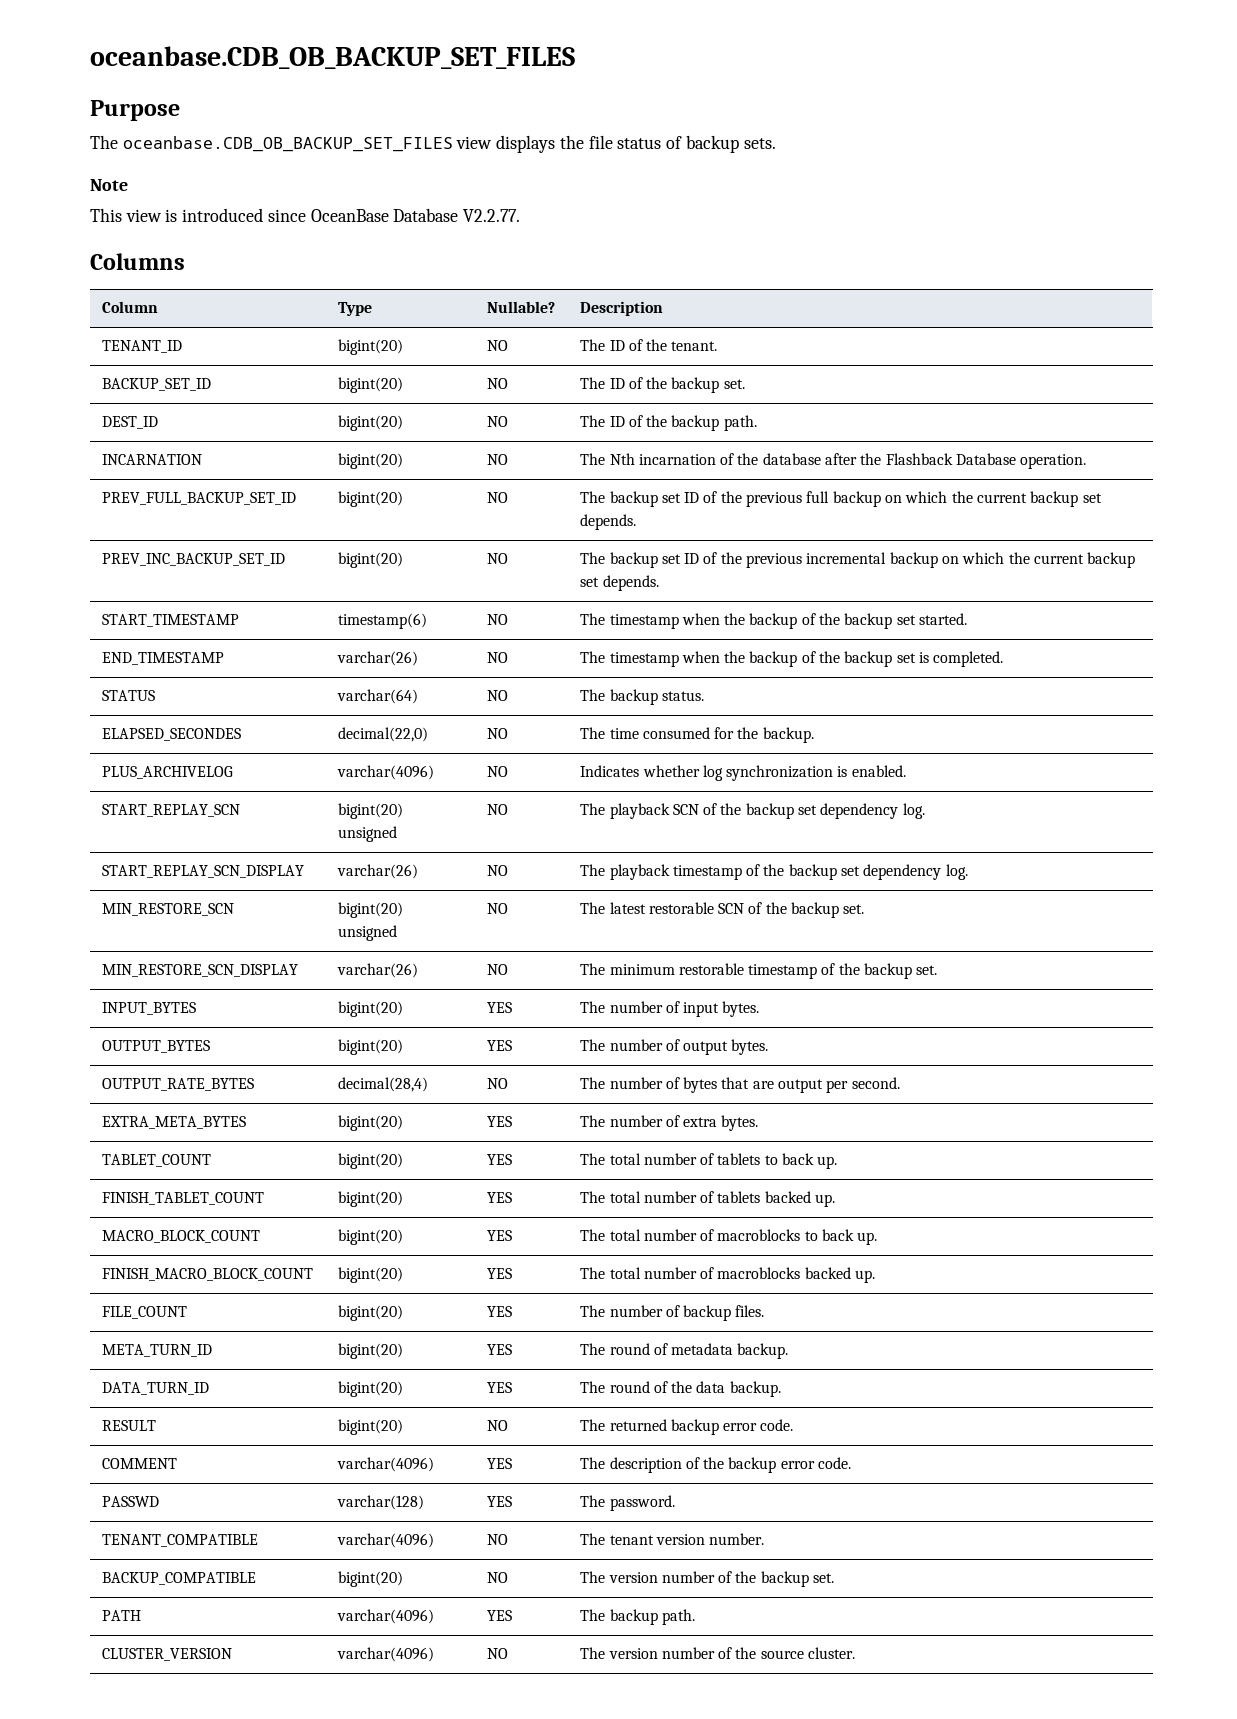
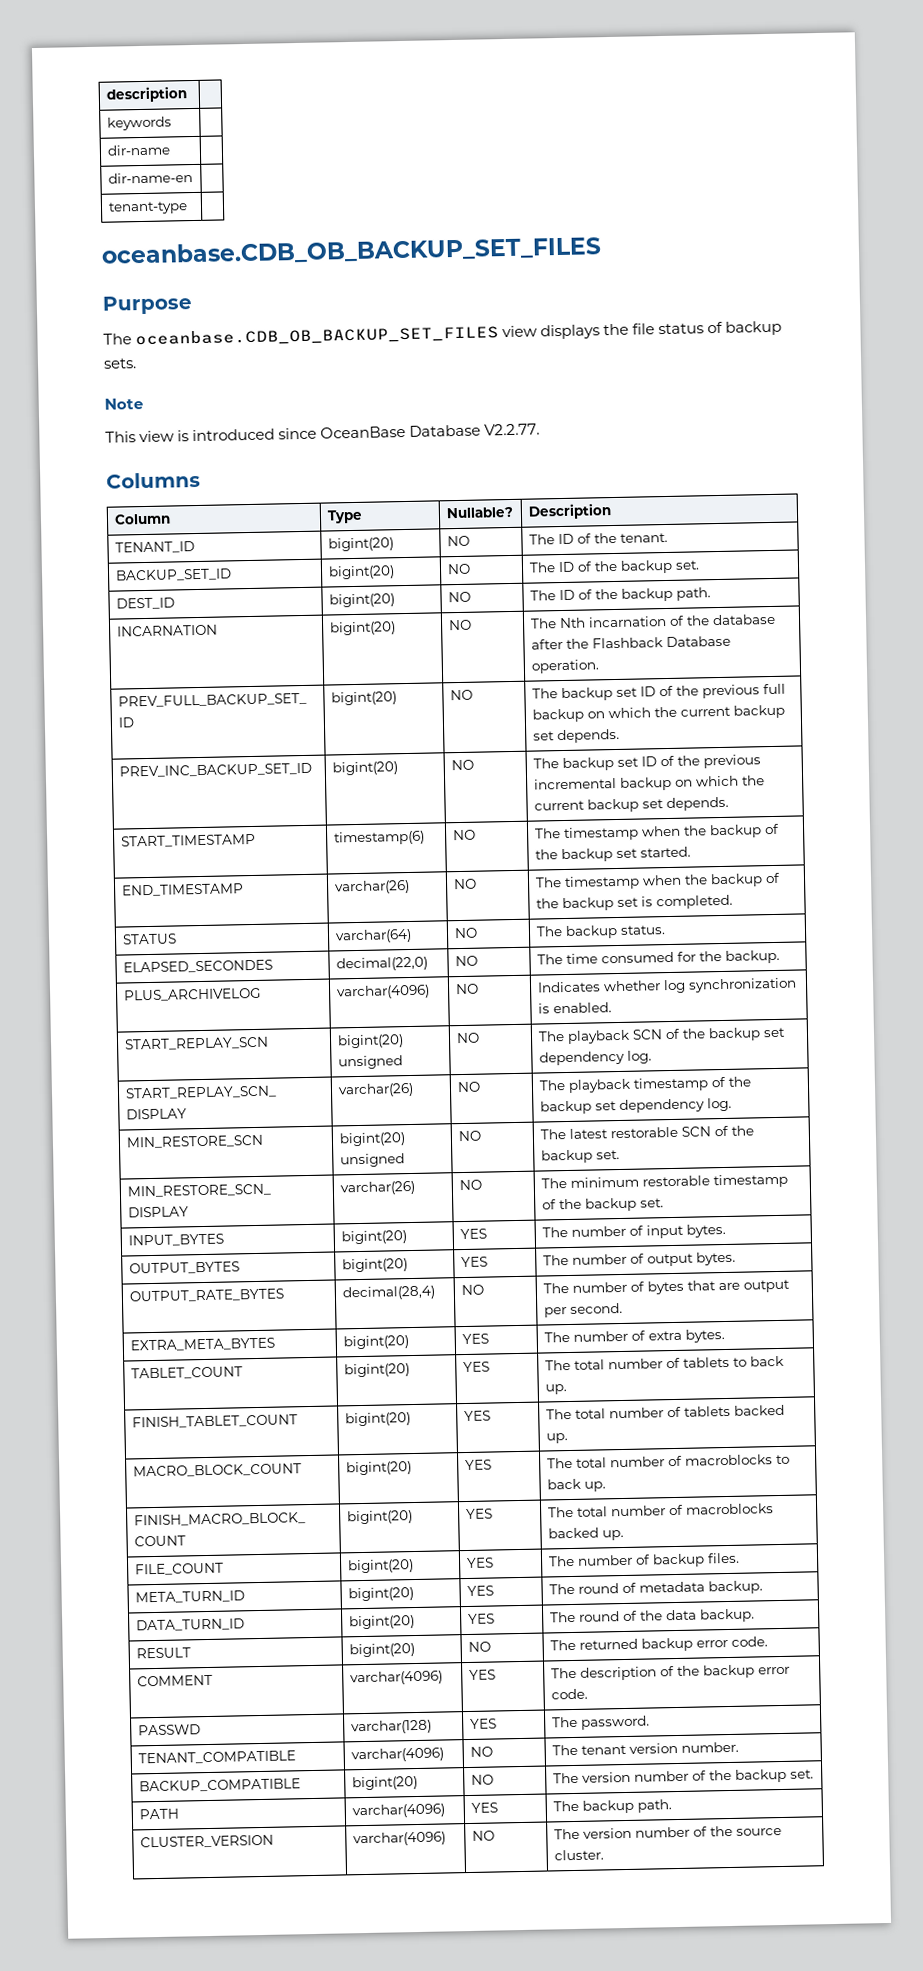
(90, 57) none -> [105,86,187,103] [106,116,172,131] [106,144,170,156] [107,172,193,184] [107,201,188,215] description | // keywords | // dir-name | // dir-name-en | // tenant-type | //

